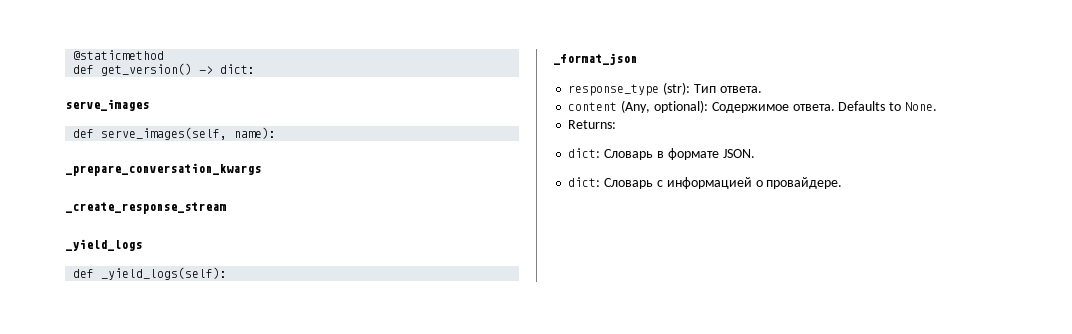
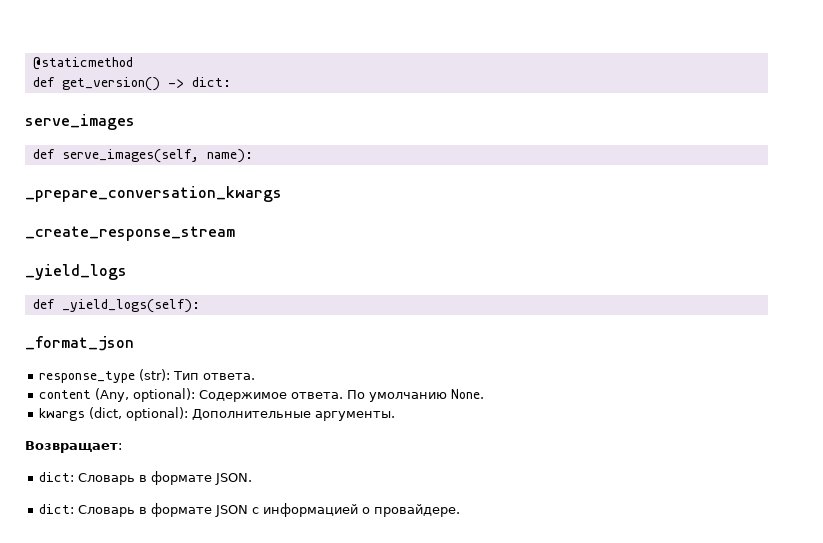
[838,101,902,111] Defaults to -> [347,390,448,402] По умолчанию
[568,120,617,129] Returns: -> [39,407,396,421] [25,441,122,453] kwargs (dict, optional): Дополнительные аргументы. // Возвращает:
(654, 183) none -> [139,503,249,517] в формате JSON

